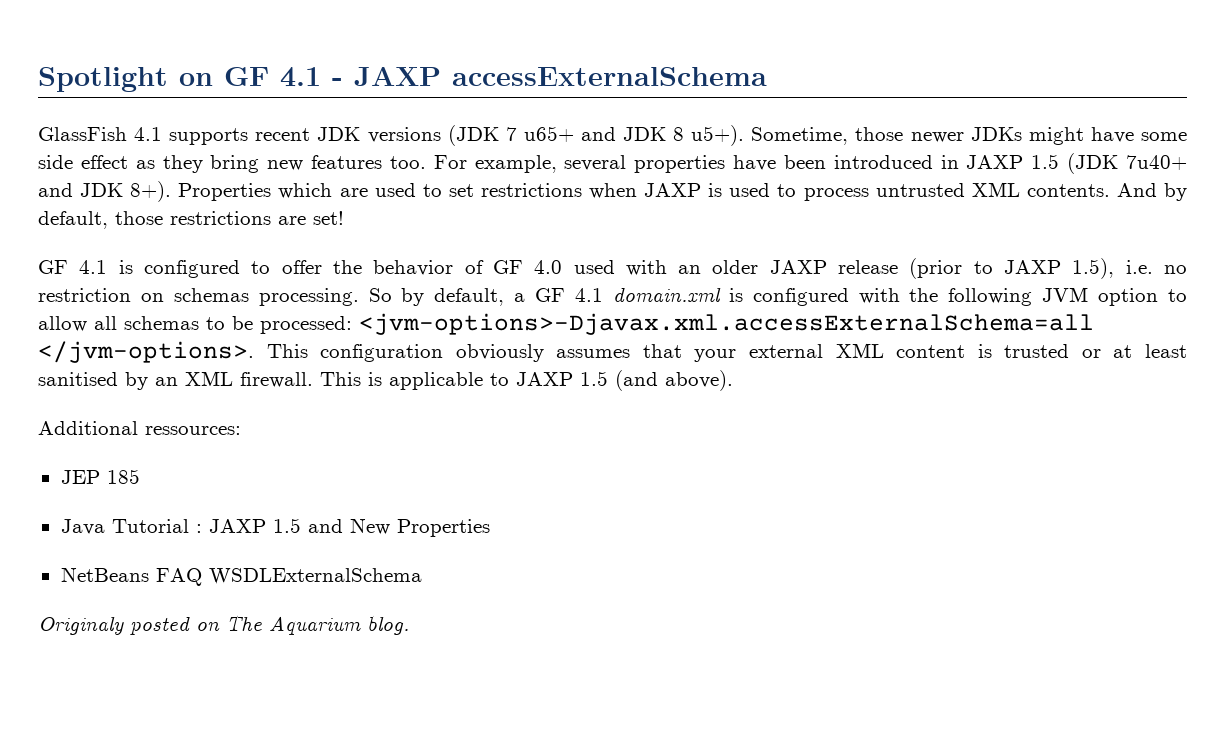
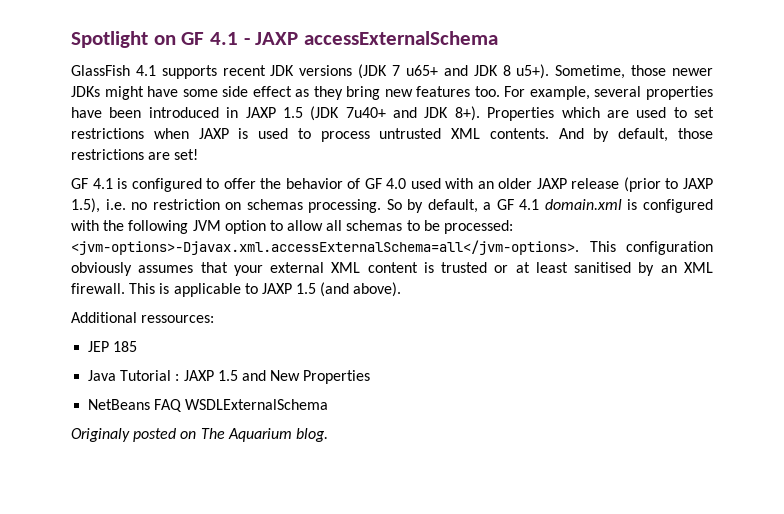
[359,313,1094,335] [38,341,254,363] <jvm-options>-Djavax.xml.accessExternalSchema=all </jvm-options>. -> [71,240,579,255] <jvm-options>-Djavax.xml.accessExternalSchema=all</jvm-options>.

